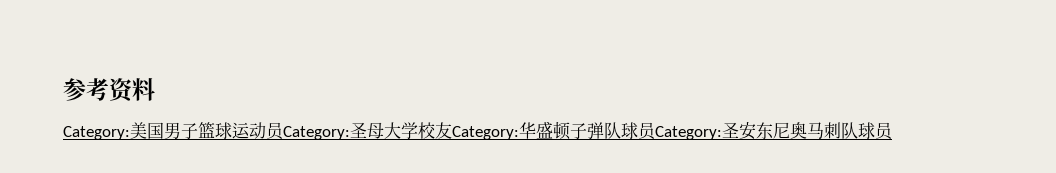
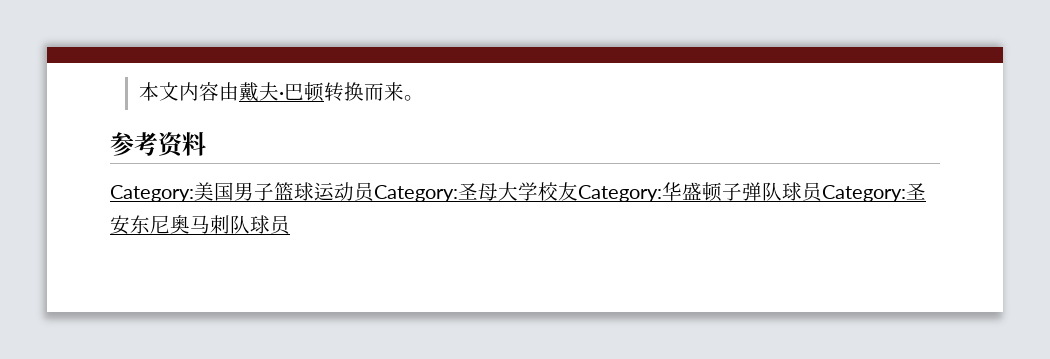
(63, 89) none -> [138,82,424,102] 本文内容由戴夫·巴顿转换而来。 //

